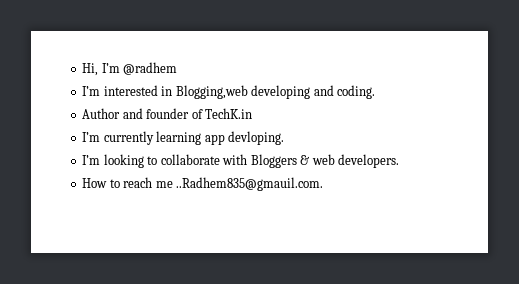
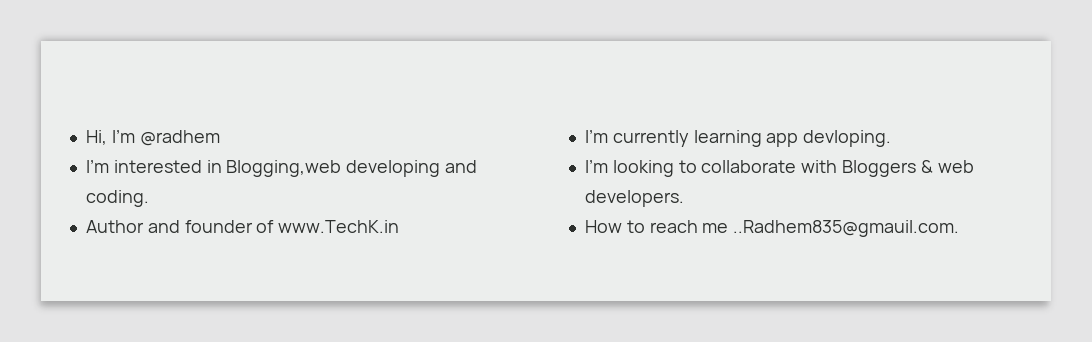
[205,108,253,119] TechK.in -> [278,220,400,233] www.TechK.in

